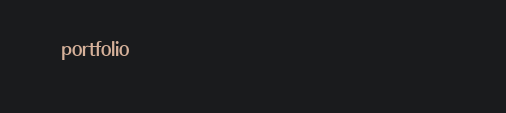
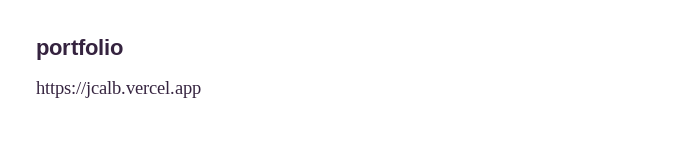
(129, 50) none -> [36,81,201,98] // https://jcalb.vercel.app

